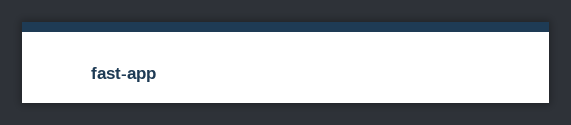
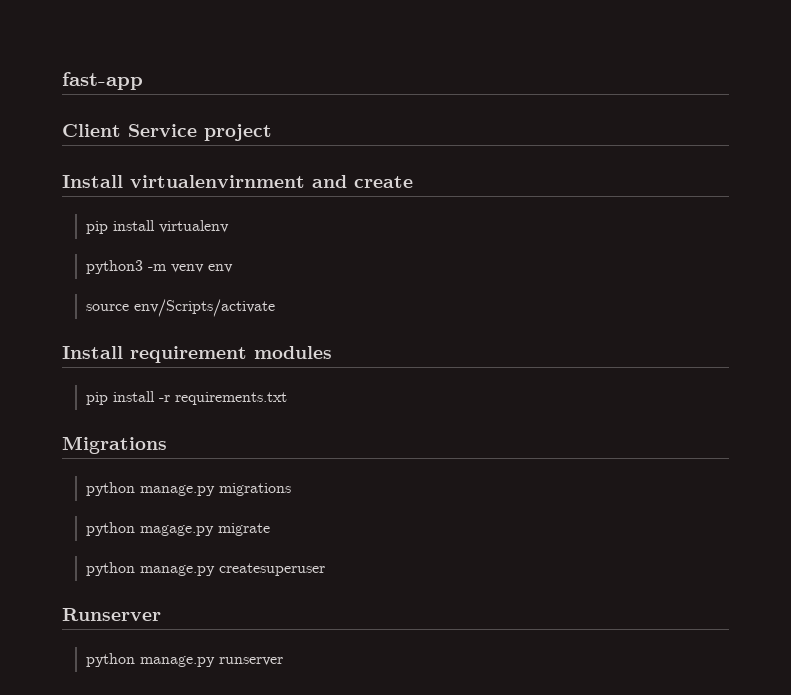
(156, 74) none -> [62,124,272,141] [62,175,413,188] [85,220,229,234] [85,260,233,274] [85,299,275,317] [62,346,332,363] [85,391,287,405] [62,436,167,454] [85,482,291,496] [85,522,270,536] [85,562,325,576] [62,608,161,621] [85,653,283,667] // Client Service project // Install virtualenvirnment and create // pip install virtualenv // python3 -m venv env // source env/Scripts/activate // Install requirement modules // pip install -r requirements.txt // Migrations // python manage.py migrations // python magage.py migrate // python manage.py createsuperuser // Runserver // python manage.py runserver

